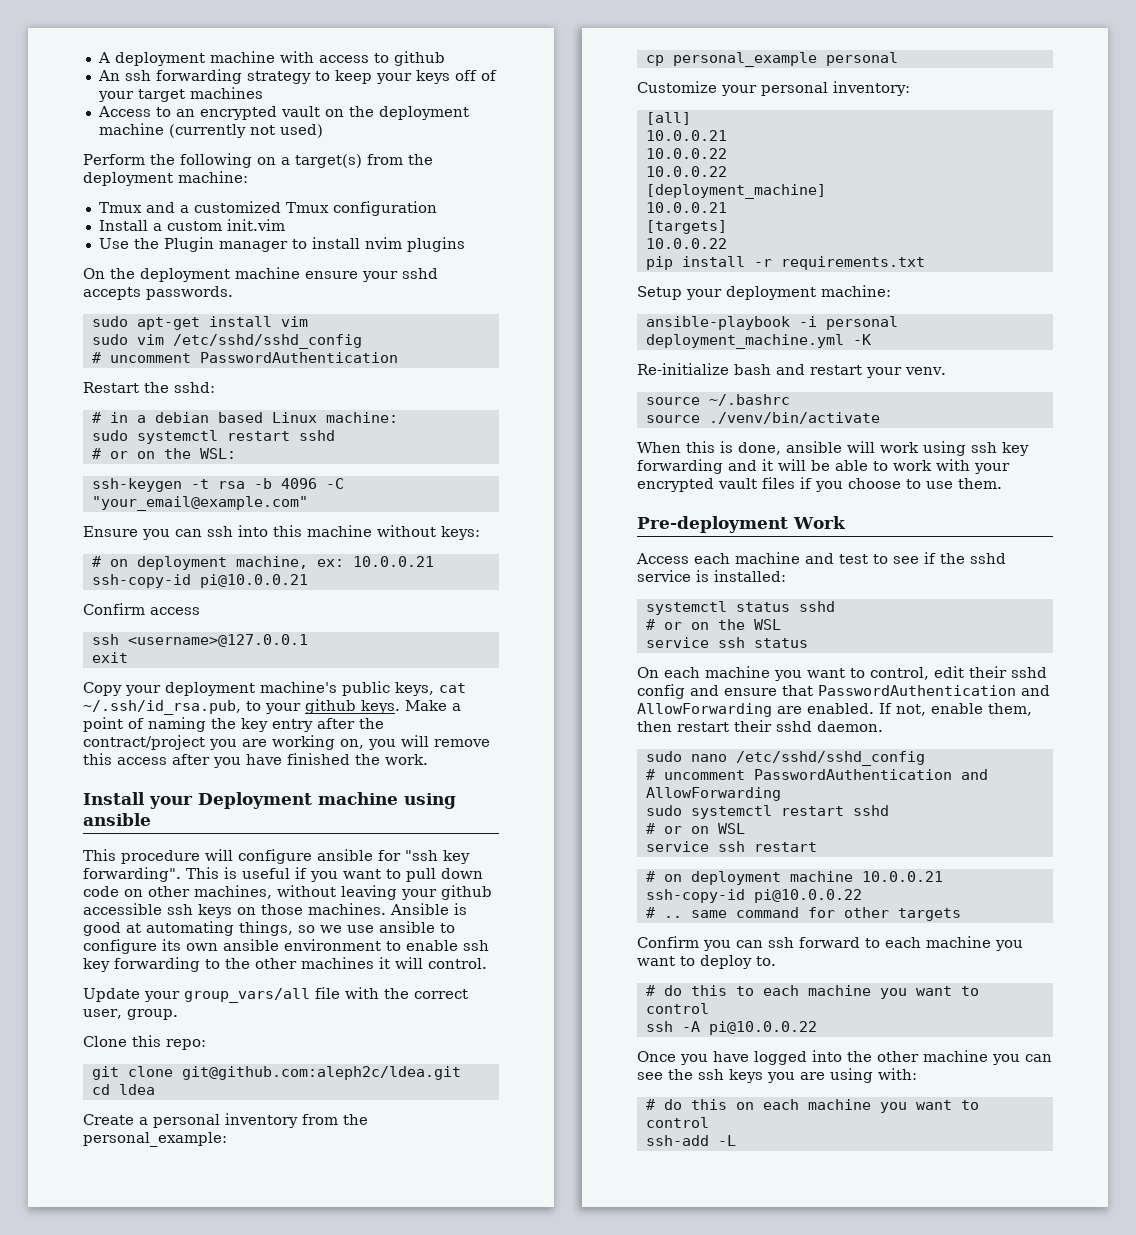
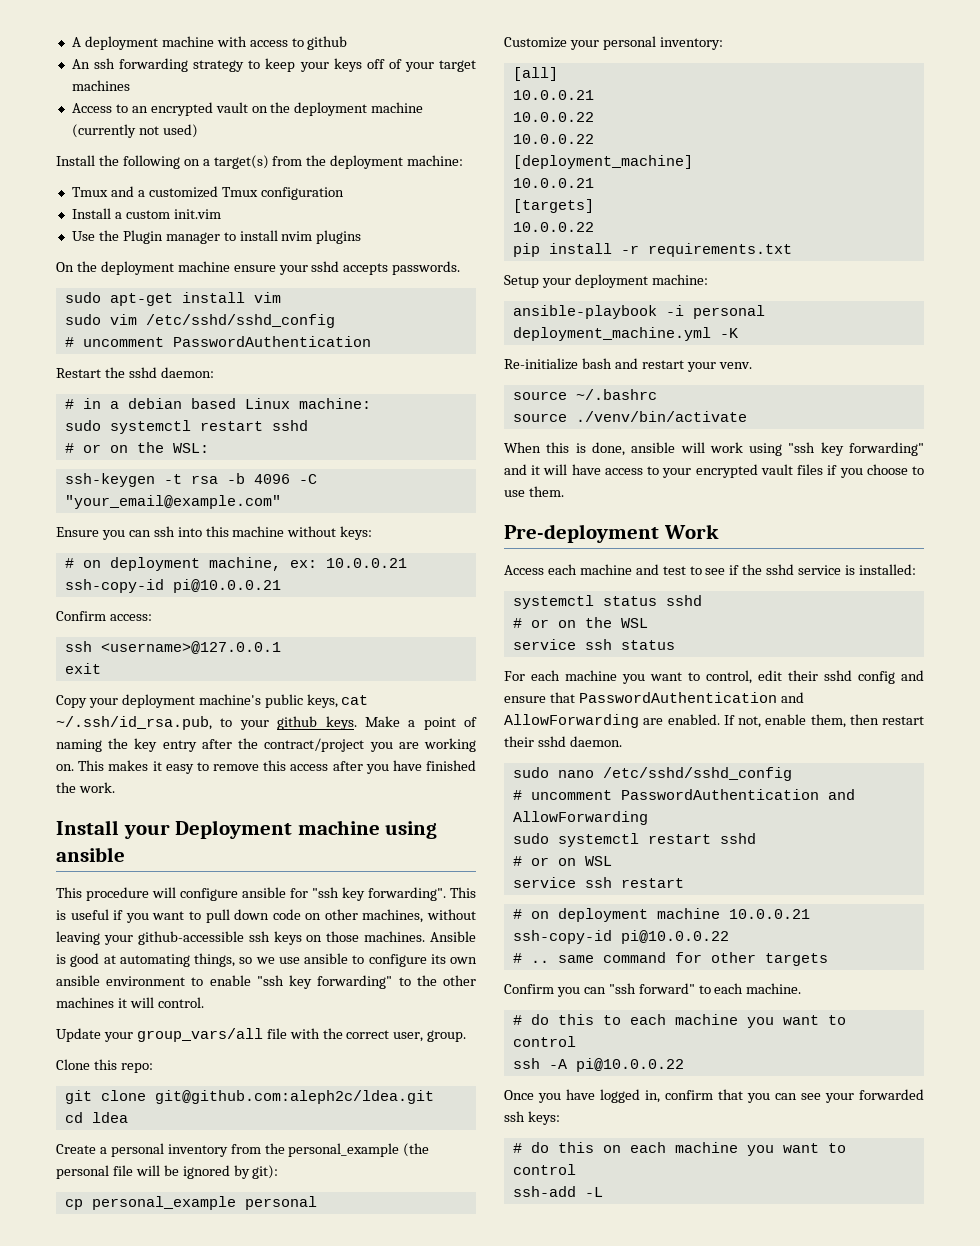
[83,154,145,165] Perform -> [56,155,95,166] Install
[174,382,215,393] sshd: -> [128,367,214,378] sshd daemon:
[150,607,200,615] access -> [109,614,152,621] access:
[340,735,429,750] on, you will -> [56,760,209,774] on. This makes it easy to
[441,885,492,900] [83,903,162,915] github accessible -> [137,931,244,945] github-accessible
[463,940,489,951] [83,957,200,972] ssh key forwarding -> [256,975,393,989] "ssh key forwarding"
[83,1132,227,1147] personal_example: -> [288,1143,430,1157] [56,1165,279,1179] personal_example (the personal file will be ignored by git):
[971,442,1029,456] [637,459,970,474] ssh key forwarding and it will be able to work with -> [788,442,924,456] [504,464,660,475] "ssh key forwarding" and it will have access to
[637,667,659,678] On -> [504,671,525,681] For
[768,936,1023,951] [637,955,776,969] ssh forward to each machine you want to deploy to. -> [608,983,802,994] "ssh forward" to each machine.
[812,1050,1052,1065] [637,1068,917,1083] into the other machine you can see the ssh keys you are using with: -> [645,1089,924,1103] [504,1111,560,1125] in, confirm that you can see your forwarded ssh keys:

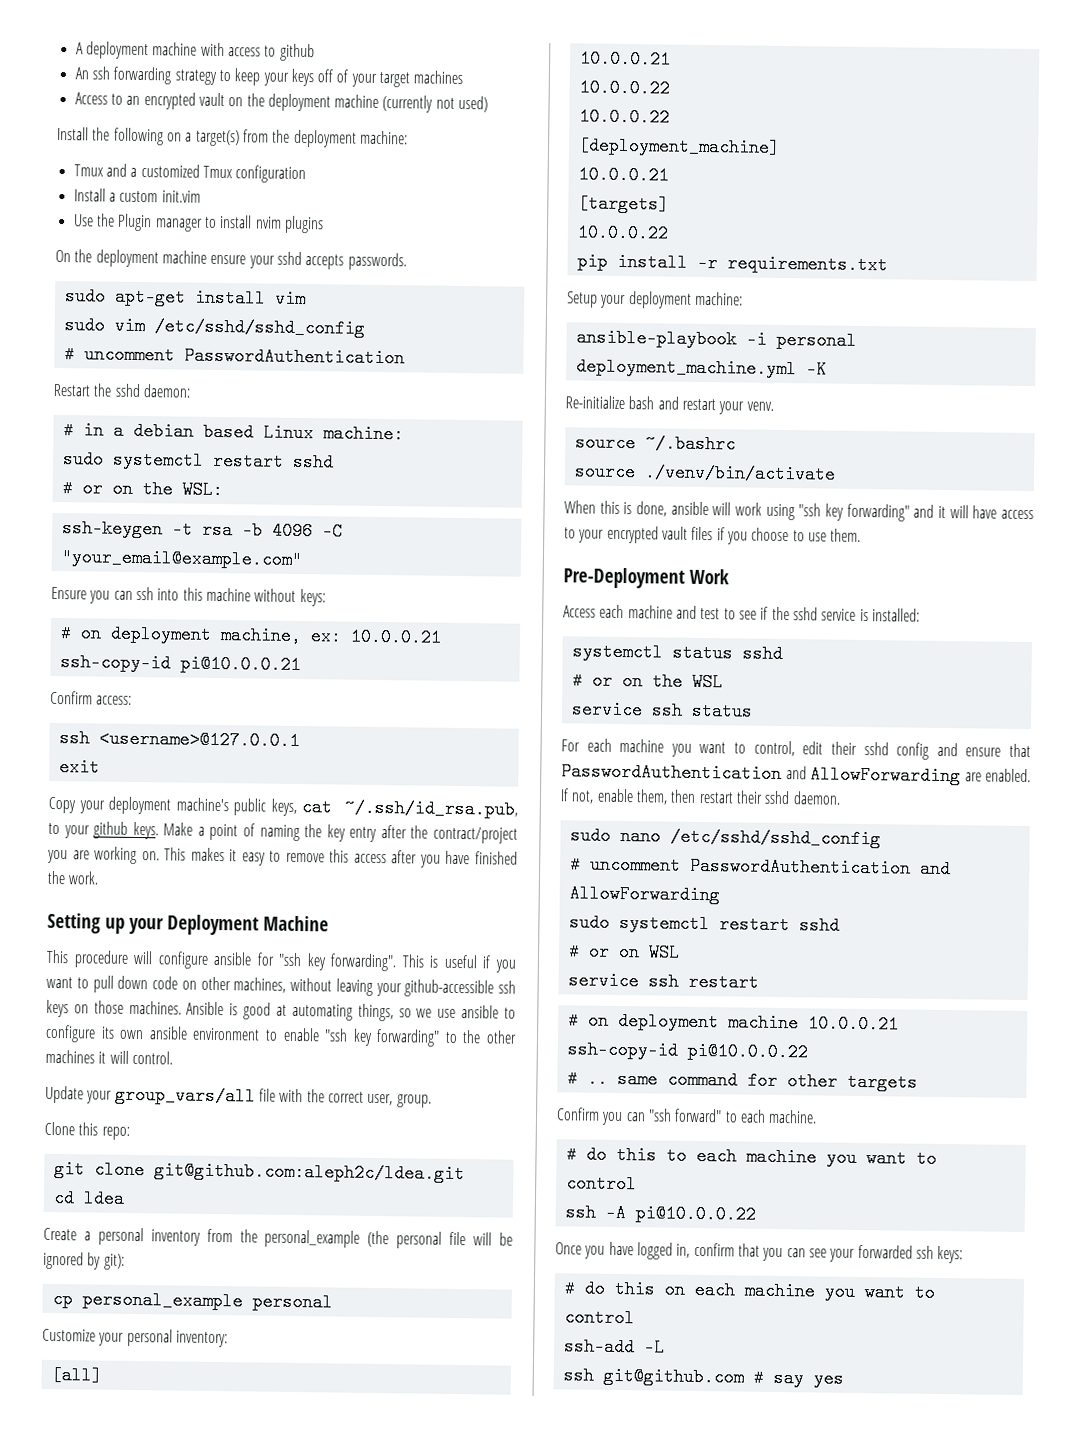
[56,820,438,839] [56,847,125,862] Install your Deployment machine using ansible -> [47,912,329,936] Setting up your Deployment Machine
[504,524,659,543] Pre-deployment -> [563,567,685,589] Pre-Deployment
(603, 1192) none -> [562,1366,844,1388] // ssh git@github.com # say yes

